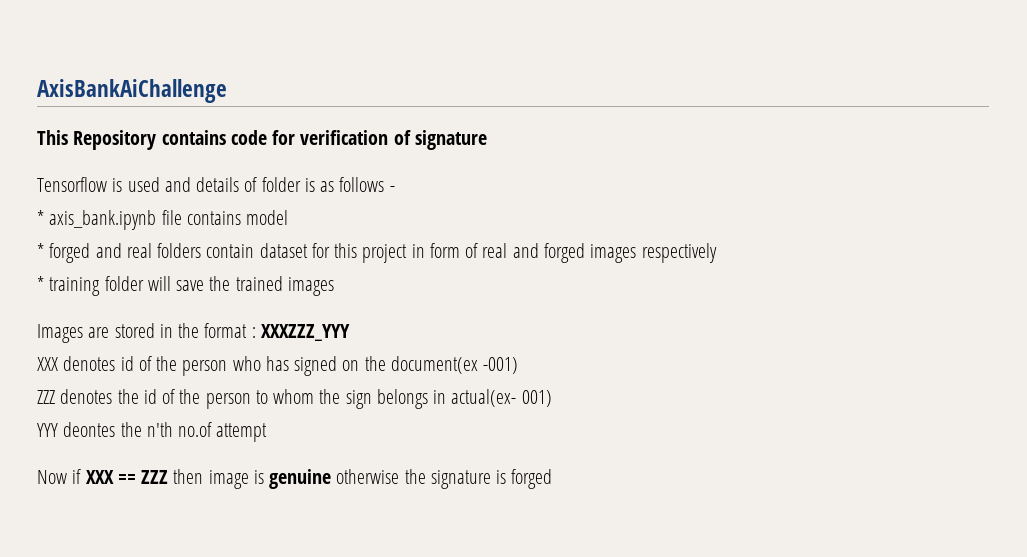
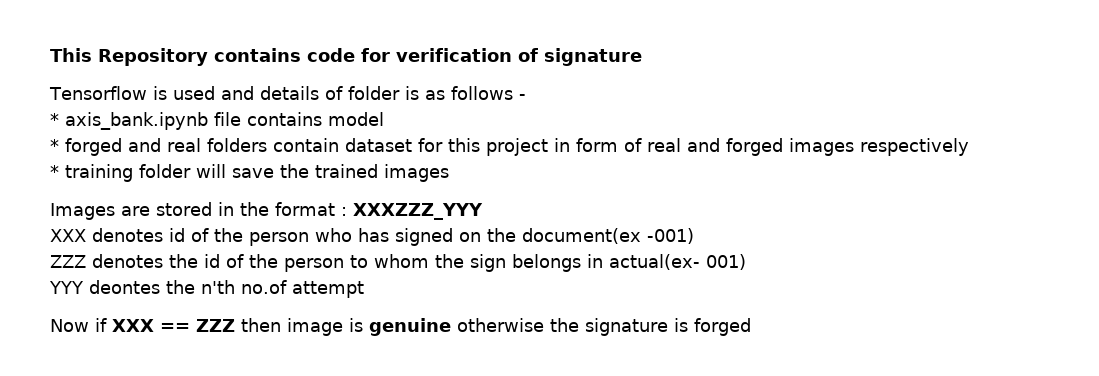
[37,79,227,103] AxisBankAiChallenge // -> (50, 55) none

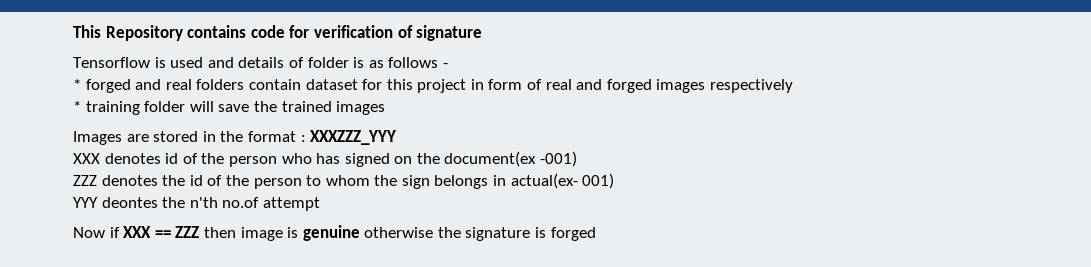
[50,112,384,130] // * axis_bank.ipynb file contains model -> (448, 65) none

